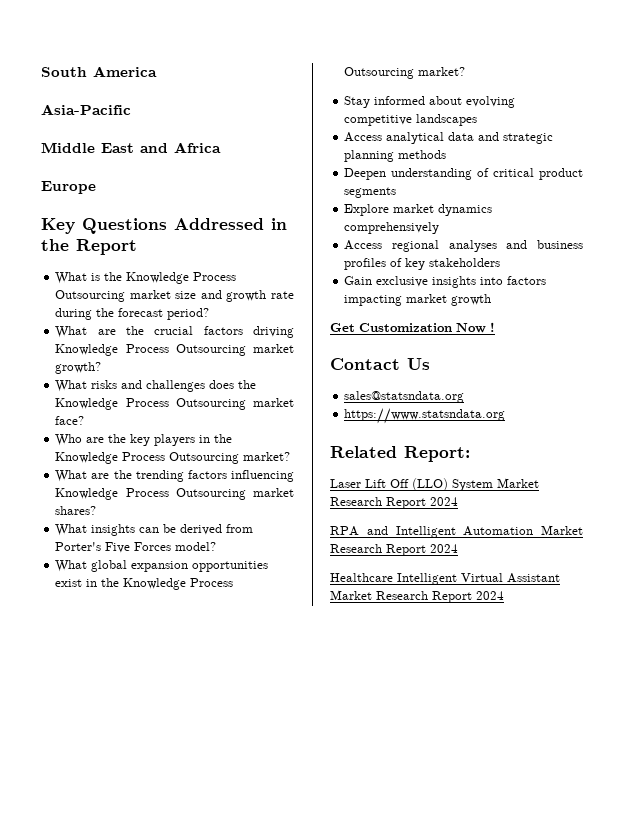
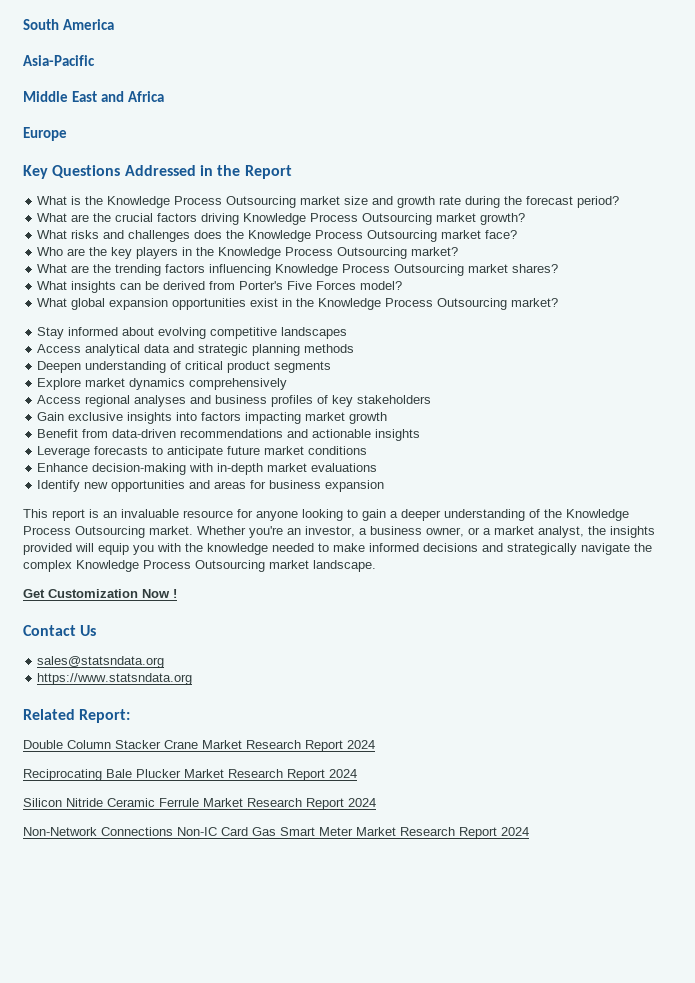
(492, 300) none -> [37,429,421,441] [37,446,368,458] [37,463,378,475] [37,480,385,492] [23,509,629,521] [23,526,655,538] [23,543,652,555] [23,560,376,572] // Benefit from data-driven recommendations and actionable insights // Leverage forecasts to anticipate future market conditions // Enhance decision-making with in-depth market evaluations // Identify new opportunities and areas for business expansion // This report is an invaluable resource for anyone looking to gain a deeper understanding of the Knowledge Process Outsourcing market. Whether you're an investor, a business owner, or a market analyst, the insights provided will equip you with the knowledge needed to make informed decisions and strategically navigate the complex Knowledge Process Outsourcing market landscape.
[330,478,539,491] [330,497,458,509] [330,525,583,538] [330,544,458,556] [330,573,560,585] [330,590,504,603] Laser Lift Off (LLO) System Market Research Report 2024 // RPA and Intelligent Automation Market Research Report 2024 // Healthcare Intelligent Virtual Assistant Market Research Report 2024 -> [23,740,375,752] [23,769,357,781] [23,798,376,810] [23,827,529,839] Double Column Stacker Crane Market Research Report 2024 // Reciprocating Bale Plucker Market Research Report 2024 // Silicon Nitride Ceramic Ferrule Market Research Report 2024 // Non-Network Connections Non-IC Card Gas Smart Meter Market Research Report 2024

